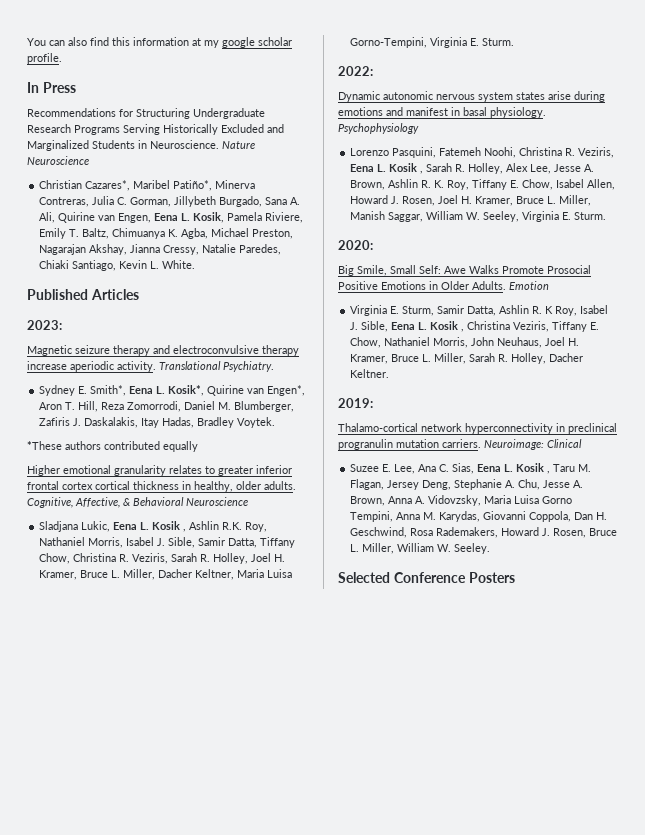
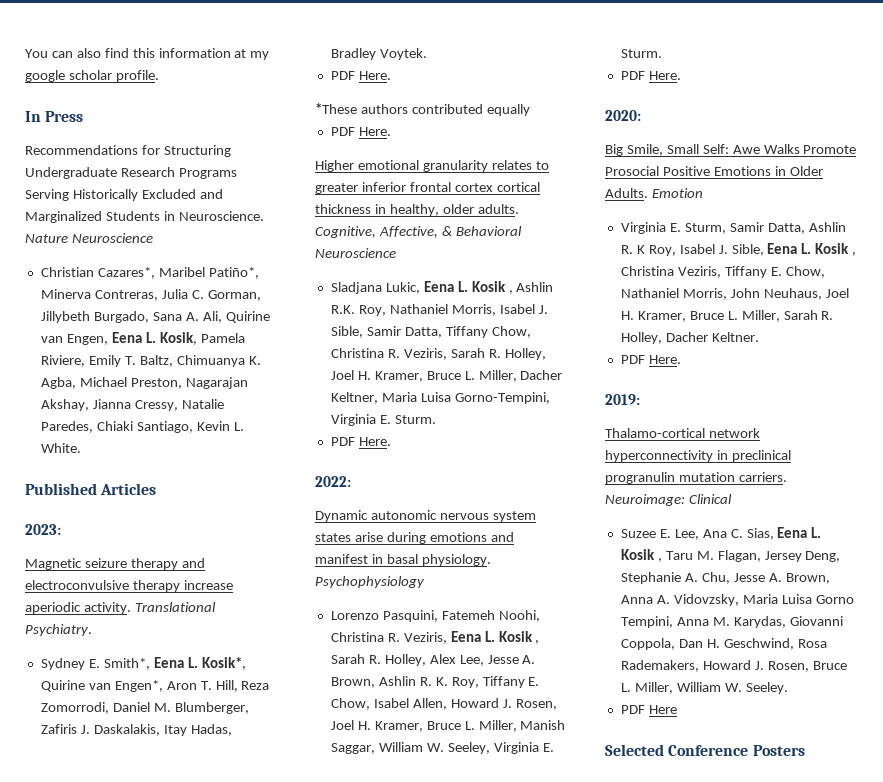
(276, 422) none -> [330,71,391,80] // PDF Here.
(198, 446) none -> [330,127,391,136] // PDF Here.
(515, 42) none -> [330,437,391,446] // PDF Here.
(607, 216) none -> [620,71,681,80] // PDF Here.
(390, 373) none -> [620,355,681,364] // PDF Here.
(491, 548) none -> [620,705,677,714] // PDF Here

